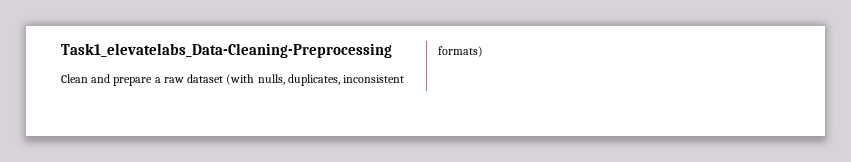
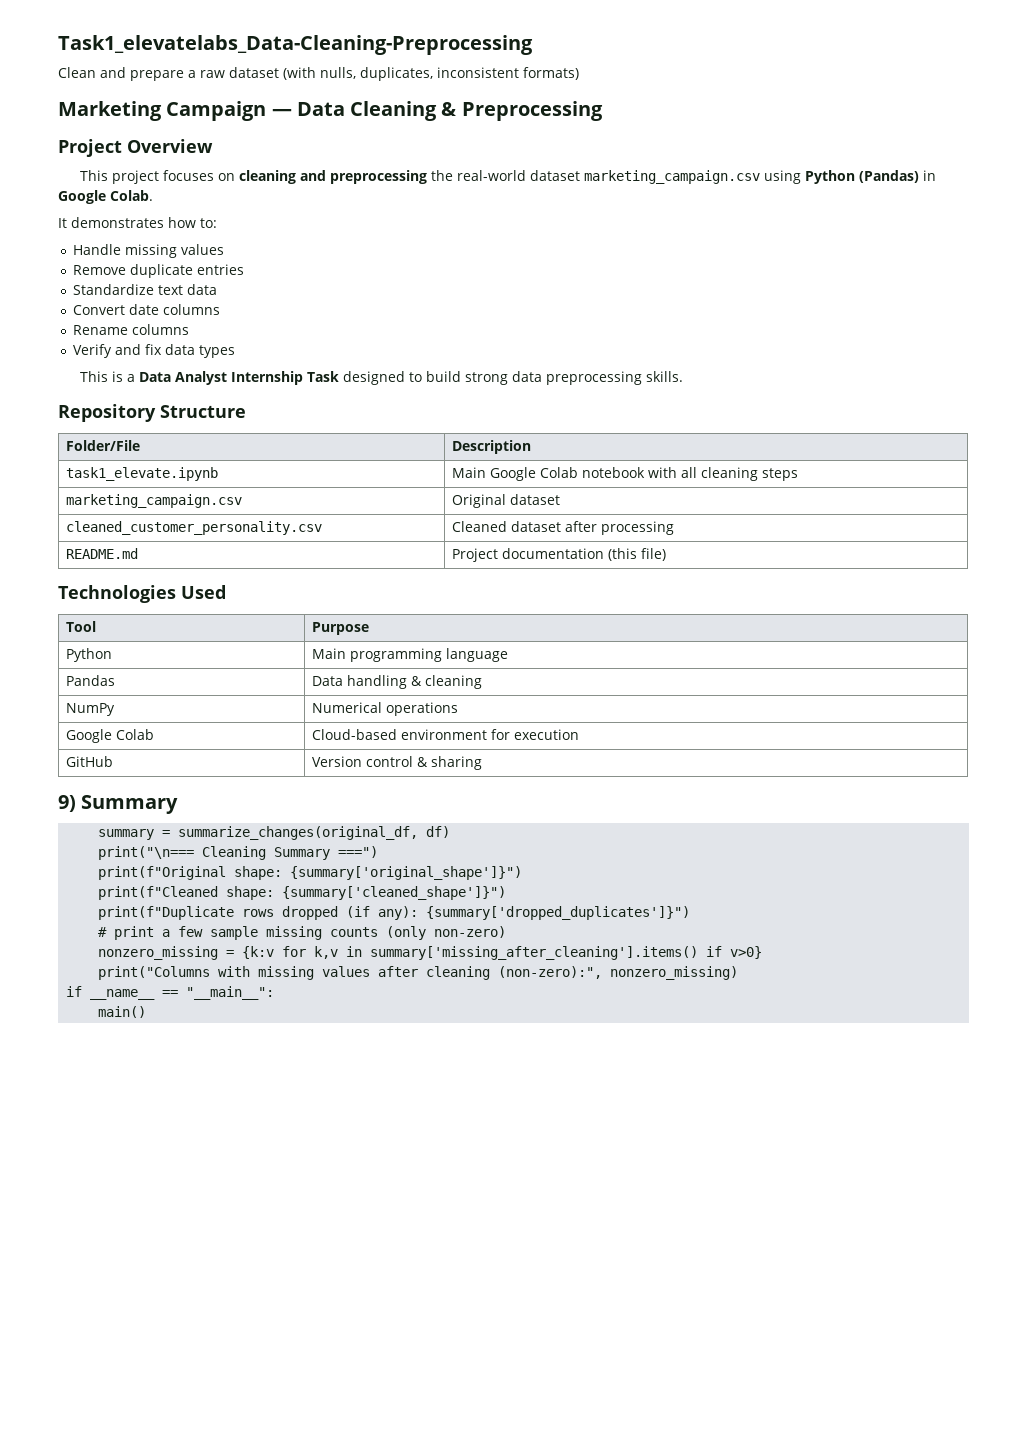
(483, 51) none -> [58,101,603,121] [58,139,213,157] [80,170,937,184] [58,190,153,204] [58,217,217,228] [73,244,225,258] [73,264,245,278] [73,284,218,295] [73,304,221,315] [73,324,190,335] [73,344,236,358] [80,371,683,385] [58,404,246,422] [66,440,141,451] [452,440,532,454] [66,467,219,481] [452,467,799,481] [66,494,243,508] [452,494,561,508] [66,521,323,535] [452,521,675,535] [66,548,139,559] [452,548,667,562] [58,585,226,603] [66,621,97,632] [312,622,370,635] [66,648,113,662] [312,648,509,662] [66,675,116,686] [312,675,483,689] [66,703,116,716] [312,702,459,716] [66,729,155,743] [312,729,580,740] [66,756,114,767] [312,756,483,770] [58,795,179,814] [98,826,451,840] [98,846,379,860] [98,866,523,880] [98,886,507,900] [98,906,691,920] [98,926,507,940] [98,946,763,960] [98,966,739,980] [66,986,275,1000] [98,1006,147,1018] // Marketing Campaign — Data Cleaning & Preprocessing // Project Overview // This project focuses on cleaning and preprocessing the real-world dataset marketing_campaign.csv using Python (Pandas) in Google Colab. // It demonstrates how to: // Handle missing values // Remove duplicate entries // Standardize text data // Convert date columns // Rename columns // Verify and fix data types // This is a Data Analyst Internship Task designed to build strong data preprocessing skills. // Repository Structure // Folder/File | Description // task1_elevate.ipynb | Main Google Colab notebook with all cleaning steps // marketing_campaign.csv | Original dataset // cleaned_customer_personality.csv | Cleaned dataset after processing // README.md | Project documentation (this file) // Technologies Used // Tool | Purpose // Python | Main programming language // Pandas | Data handling & cleaning // NumPy | Numerical operations // Google Colab | Cloud-based environment for execution // GitHub | Version control & sharing // 9) Summary // summary = summarize_changes(original_df, df) // print("\n=== Cleaning Summary ===") // print(f"Original shape: {summary['original_shape']}") // print(f"Cleaned shape: {summary['cleaned_shape']}") // print(f"Duplicate rows dropped (if any): {summary['dropped_duplicates']}") // # print a few sample missing counts (only non-zero) // nonzero_missing = {k:v for k,v in summary['missing_after_cleaning'].items() if v>0} // print("Columns with missing values after cleaning (non-zero):", nonzero_missing) // if __name__ == "__main__": // main()

